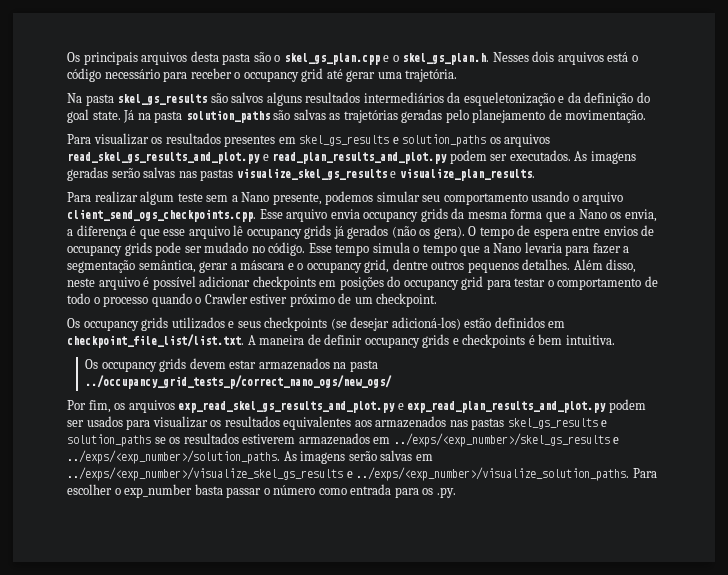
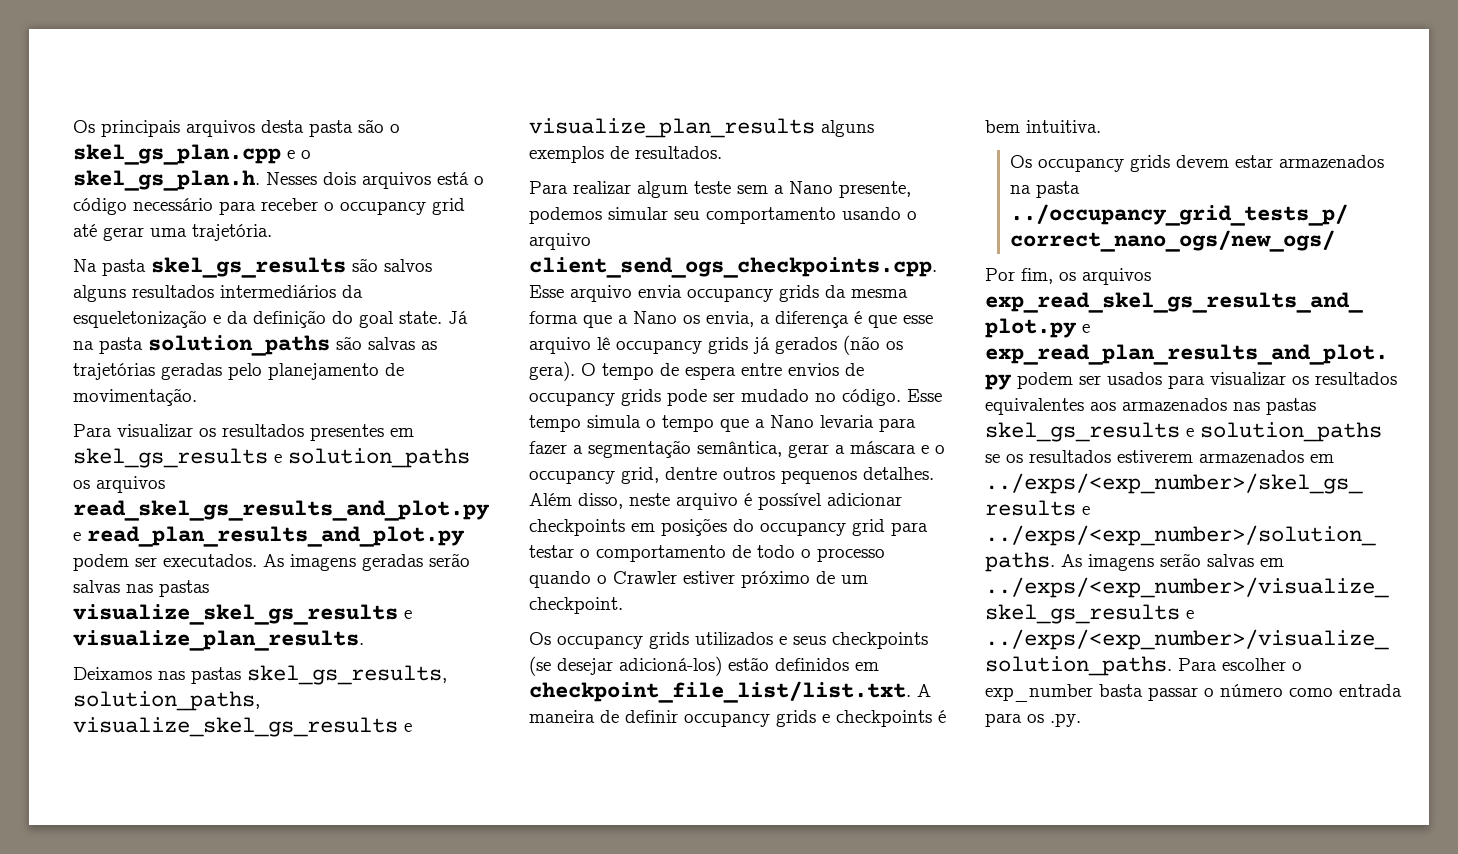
(535, 174) none -> [73,665,447,685] [73,691,260,711] [73,717,412,737] [529,118,874,138] [529,146,722,163] // Deixamos nas pastas skel_gs_results, solution_paths, visualize_skel_gs_results e visualize_plan_results alguns exemplos de resultados.

